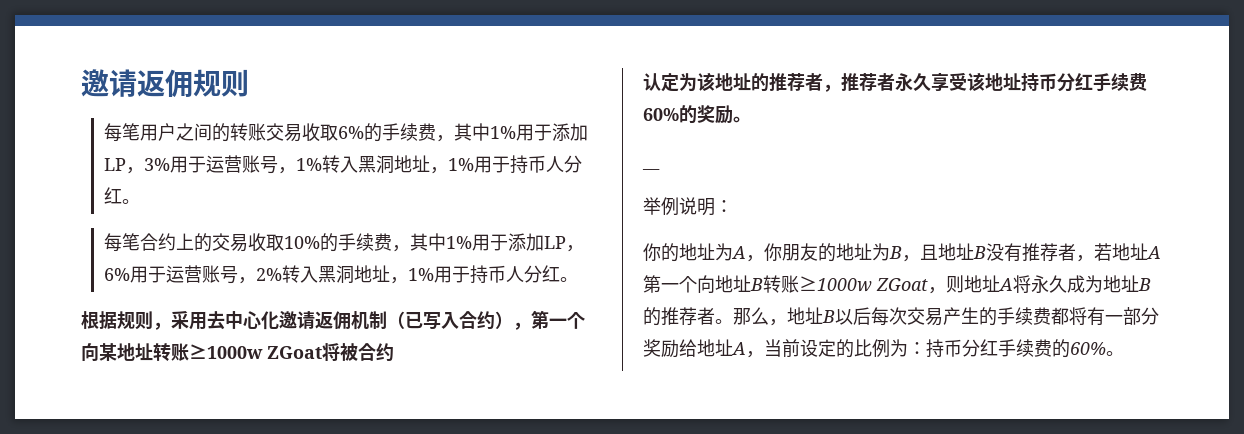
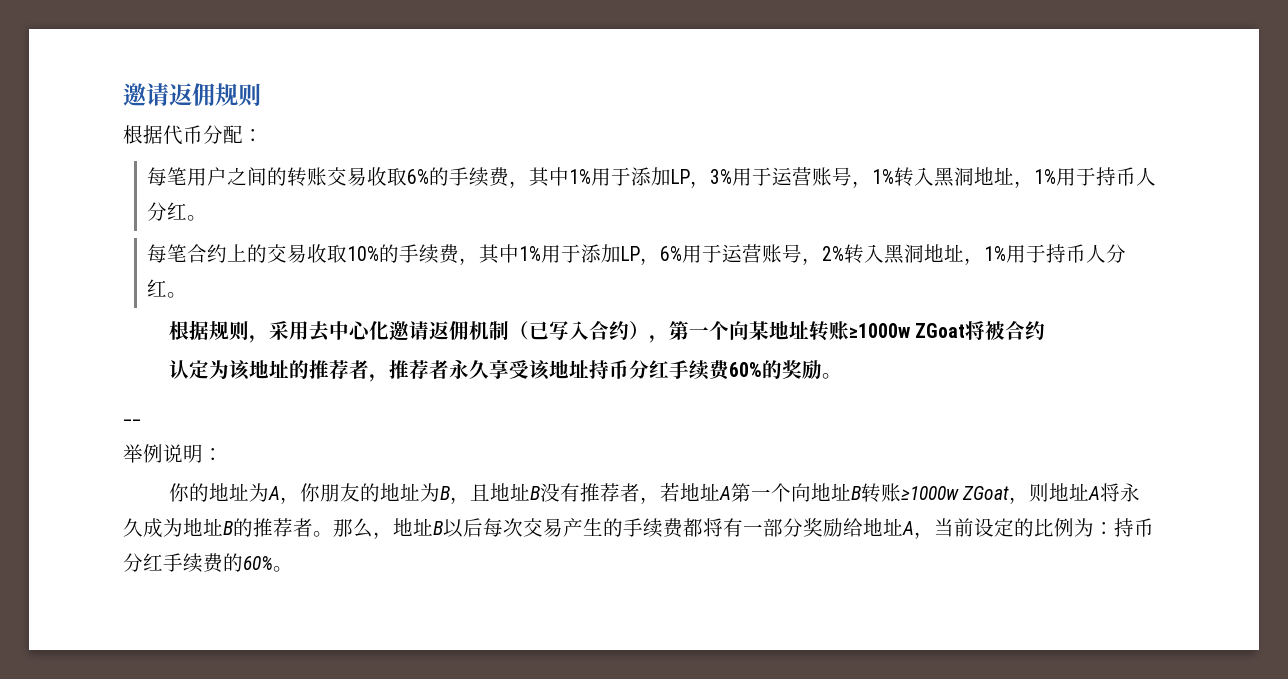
(249, 83) none -> [123,125,263,145] // 根据代币分配：

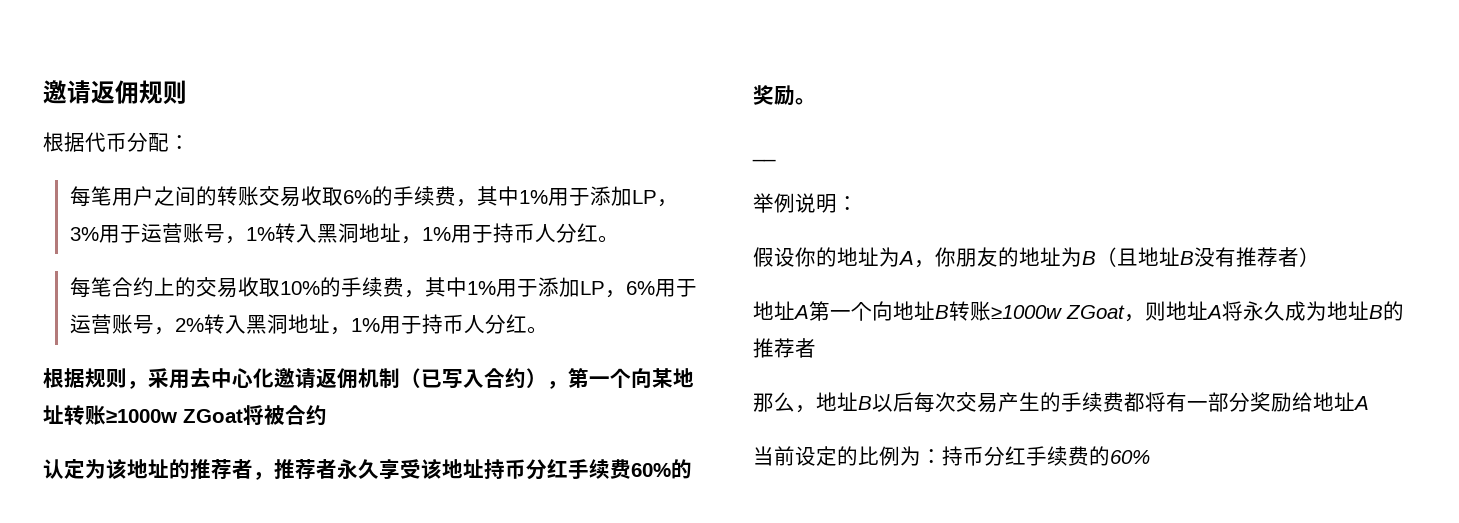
(223, 454) none -> [753,247,795,267] 假设
[449,497,470,504] ， -> [1096,247,1117,267] （
[639,483,680,504] ，若 -> [1299,247,1320,267] ） //
[313,531,333,537] 。 -> (816, 348) //
[914,532,934,539] ， -> (1369, 403) //
[273,566,293,572] 。 -> (1150, 457) none

